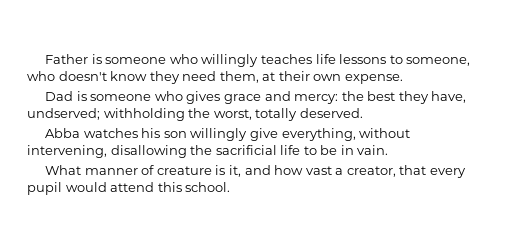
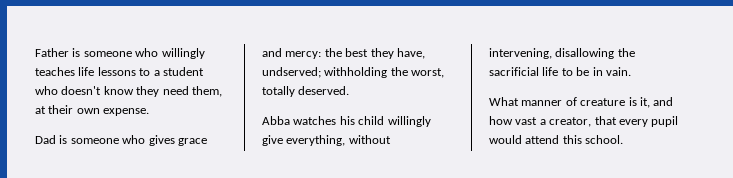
[406,57,471,66] someone, -> [153,67,204,76] a student
[163,131,187,138] son -> [358,116,385,125] child

